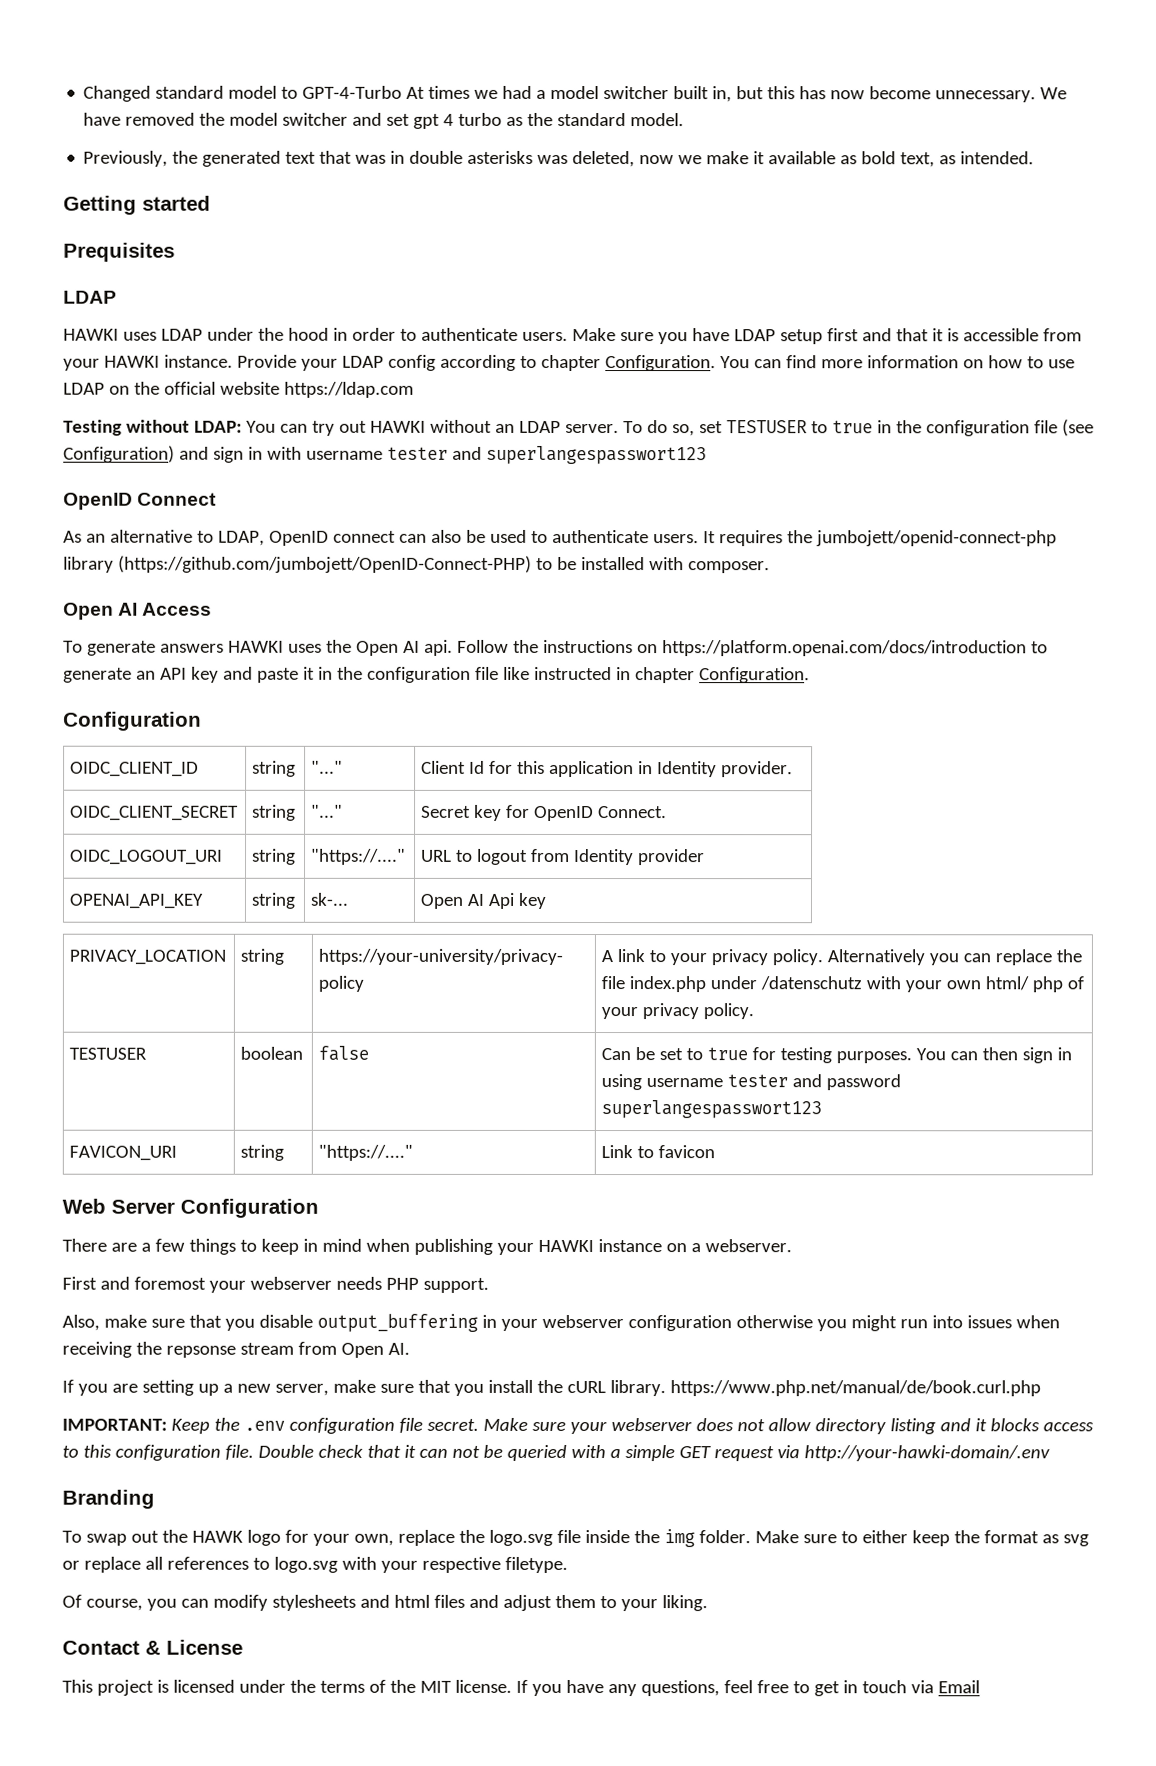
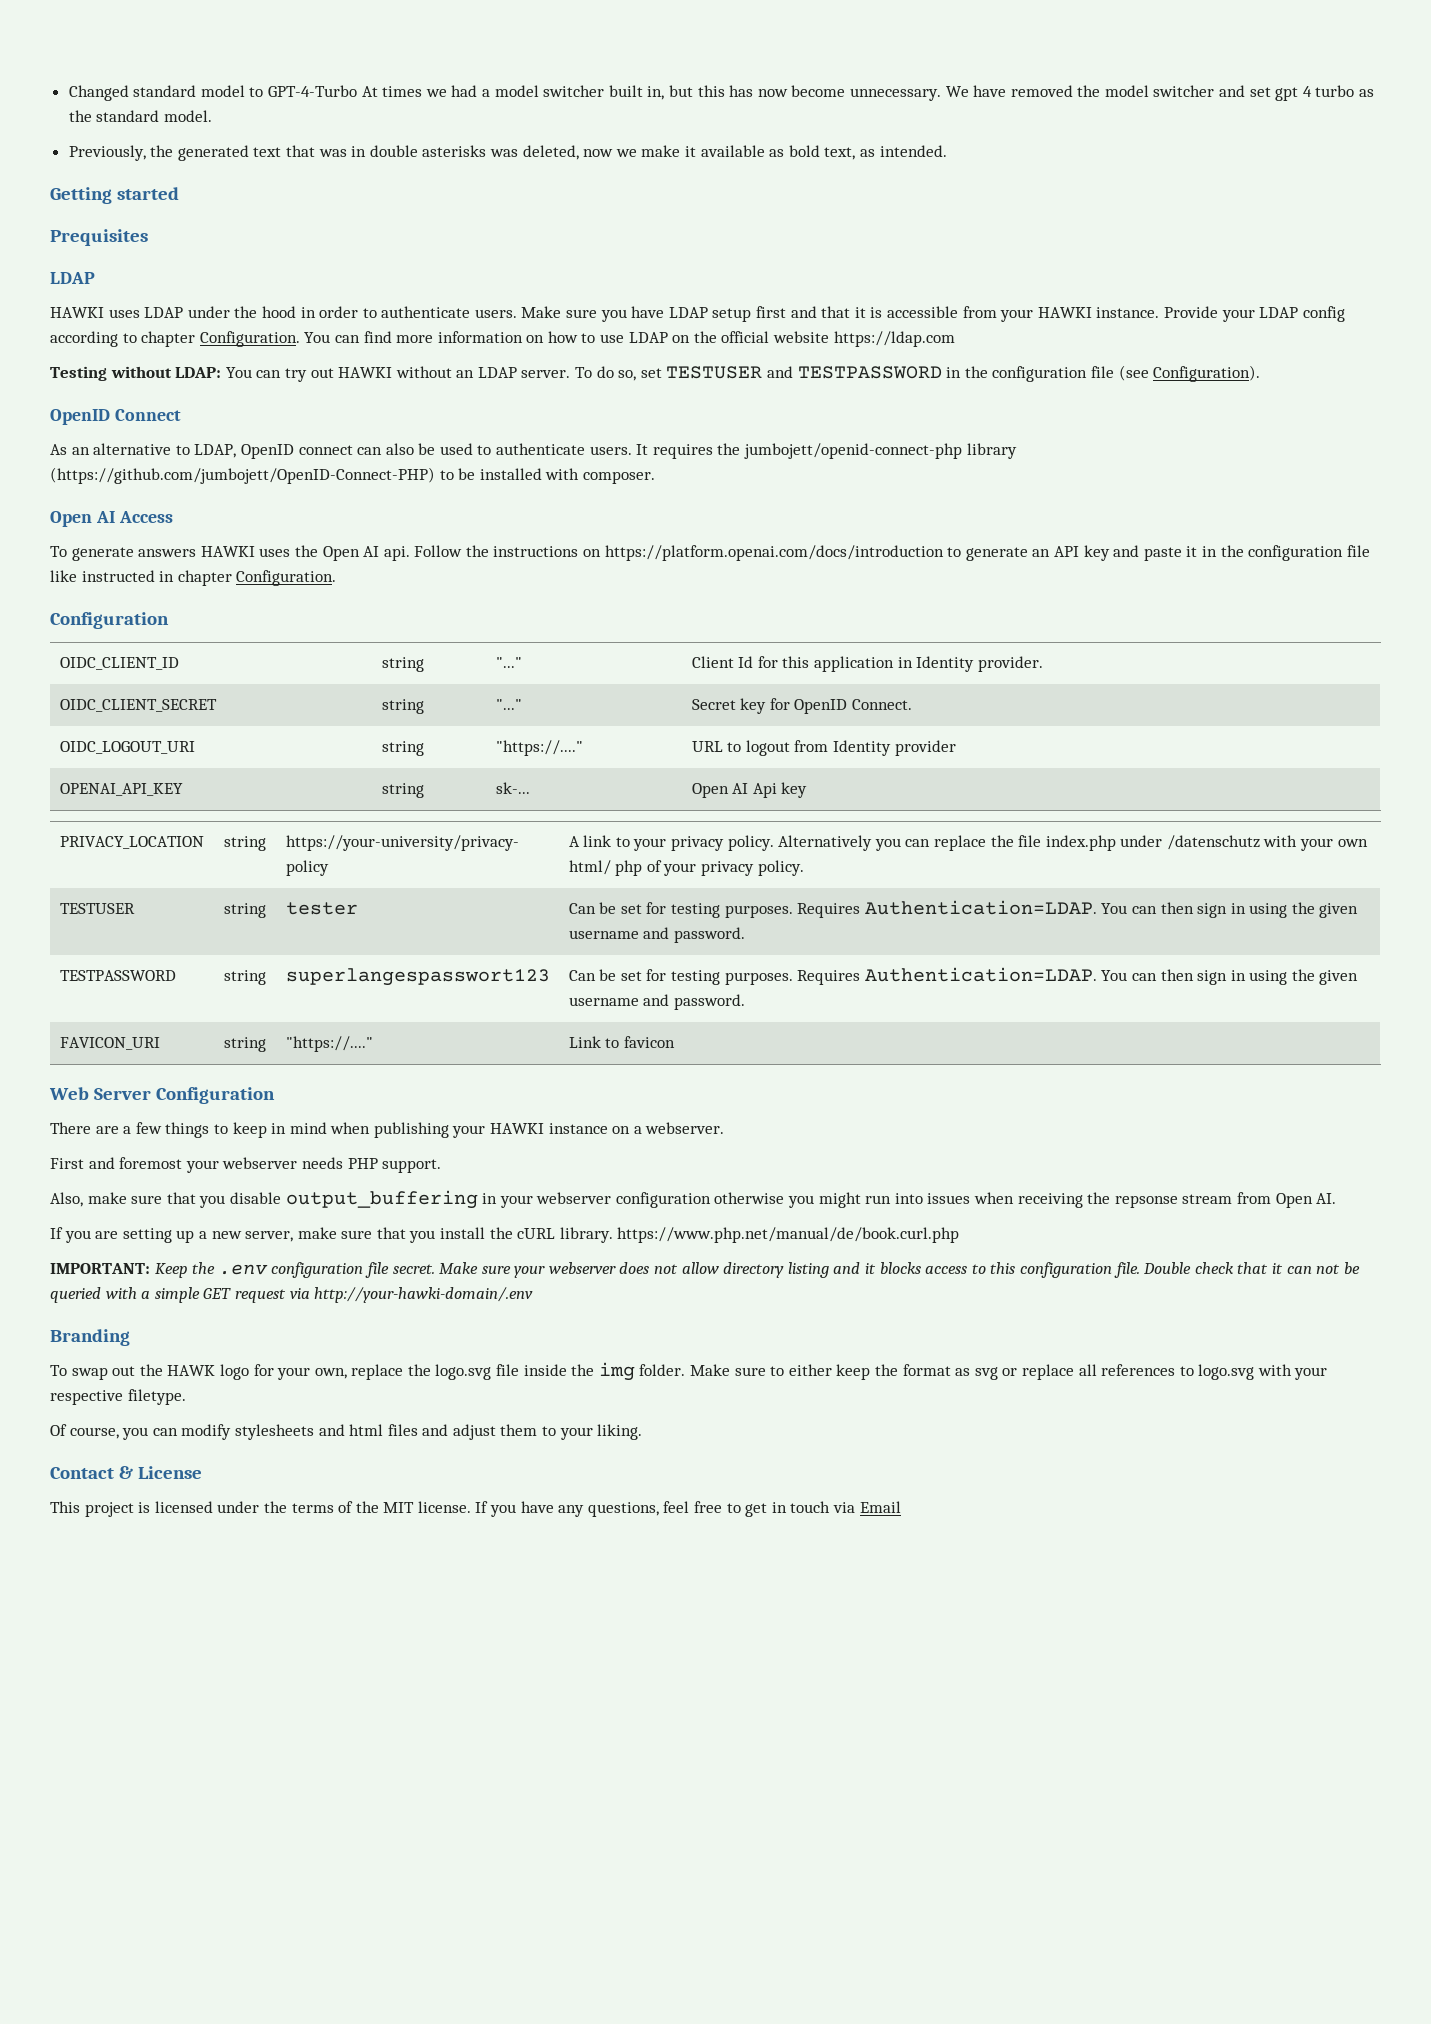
[810,420,873,434] to true -> [767,366,942,379] and TESTPASSWORD
[63,445,707,465] Configuration) and sign in with username tester and superlangespasswort123 -> [1153,365,1261,382] Configuration).
[240,1046,304,1060] [318,1045,370,1061] [601,1047,1073,1064] [601,1074,902,1091] [601,1100,823,1119] boolean | false | Can be set to true for testing purposes. You can then sign in using username tester and password superlangespasswort123 -> [223,903,266,918] [285,902,358,915] [568,900,1359,918] [568,927,745,943] [59,970,176,981] [223,970,266,985] [285,968,550,986] [568,967,1359,985] [568,994,745,1010] string | tester | Can be set for testing purposes. Requires Authentication=LDAP. You can then sign in using the given username and password. // TESTPASSWORD | string | superlangespasswort123 | Can be set for testing purposes. Requires Authentication=LDAP. You can then sign in using the given username and password.

